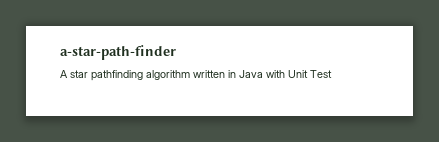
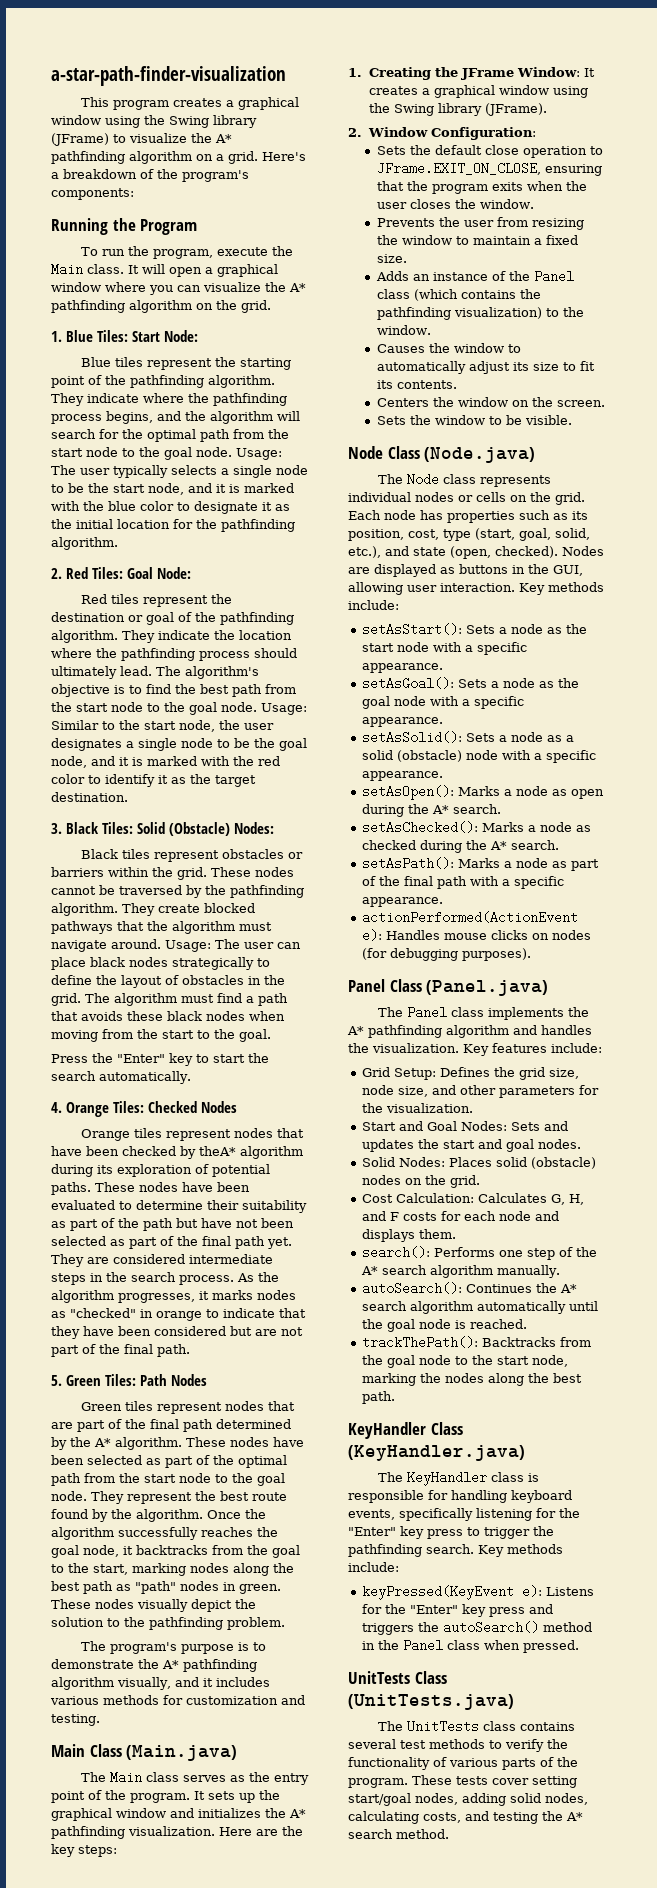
[60,45,176,60] [60,70,332,81] a-star-path-finder // A star pathfinding algorithm written in Java with Unit Test -> [51,66,286,86] [81,97,300,110] [51,115,257,128] [51,133,232,146] [51,151,306,164] [51,169,249,182] [51,188,134,200] [51,218,198,235] [81,246,294,259] [51,263,278,277] [51,282,306,295] [51,300,271,313] [51,330,199,342] [81,357,292,370] [51,375,275,388] [51,393,287,406] [51,411,300,424] [51,429,289,442] [51,447,282,460] [51,465,308,478] [51,483,294,495] [51,501,290,514] [51,519,295,532] [51,537,118,550] [51,567,192,579] [81,594,233,607] [51,612,294,625] [51,630,292,643] [51,648,297,661] [51,666,259,679] [51,684,296,697] [51,702,307,715] [51,720,274,732] [51,738,307,751] [51,756,280,768] [51,774,256,787] [51,792,128,802] [51,822,275,836] [81,849,304,862] [51,867,294,880] [51,885,304,898] [51,903,255,916] [51,921,272,934] [51,939,301,952] [51,957,270,970] [51,975,285,988] [51,993,288,1006] [51,1011,285,1021] [51,1029,271,1042] [51,1053,269,1066] [51,1071,191,1084] [51,1101,238,1117] [81,1128,305,1141] [51,1146,303,1159] [51,1164,270,1177] [51,1182,250,1195] [51,1200,307,1213] [51,1218,294,1231] [51,1236,292,1249] [51,1254,273,1267] [51,1272,279,1285] [51,1290,296,1303] [51,1308,306,1321] [51,1326,303,1339] [51,1344,190,1357] [51,1374,208,1386] [81,1401,296,1414] [51,1419,291,1432] [51,1437,304,1450] [51,1455,287,1468] [51,1473,285,1486] [51,1491,287,1504] [51,1509,266,1522] [51,1527,278,1540] [51,1545,300,1558] [51,1563,294,1576] [51,1581,281,1594] [51,1599,256,1612] [51,1617,285,1630] [81,1641,267,1654] [51,1659,257,1672] [51,1677,270,1690] [50,1695,305,1705] [51,1714,100,1726] [51,1744,238,1761] [81,1771,310,1785] [51,1790,280,1803] [51,1808,306,1821] [51,1826,303,1839] [51,1844,117,1857] [348,67,595,80] [368,85,588,98] [368,103,547,116] [348,127,536,140] [376,145,603,158] [376,162,602,176] [376,181,587,194] [376,199,534,209] [376,217,584,230] [376,235,578,245] [376,254,407,263] [375,270,574,283] [376,289,541,301] [376,307,584,320] [376,325,431,335] [376,343,521,353] [376,361,595,374] [376,380,457,389] [376,397,605,407] [376,415,572,425] [348,446,536,463] [378,473,552,487] [348,492,585,505] [348,510,588,523] [348,528,590,541] [348,546,604,559] [348,564,583,577] [348,582,604,595] [348,600,399,610] [362,623,588,636] [362,642,528,655] [362,663,444,673] [362,677,580,690] [362,696,525,709] [362,717,444,727] [362,731,575,744] [362,750,597,763] [362,771,444,781] [362,785,605,800] [362,804,502,817] [362,821,592,834] [362,840,560,853] [362,857,600,871] [362,876,565,889] [362,897,444,907] [362,911,579,924] [362,929,592,942] [362,948,532,961] [348,979,549,996] [378,1006,590,1020] [347,1025,592,1038] [348,1043,602,1056] [362,1067,580,1080] [362,1085,600,1098] [362,1103,474,1113] [362,1121,569,1131] [362,1139,582,1152] [362,1157,597,1169] [362,1175,481,1188] [362,1193,585,1205] [362,1211,560,1221] [362,1229,457,1242] [362,1246,598,1260] [361,1265,561,1278] [362,1282,578,1295] [362,1301,599,1314] [362,1319,528,1332] [362,1336,592,1349] [362,1355,569,1368] [362,1373,583,1386] [362,1391,396,1404] [348,1422,463,1439] [348,1445,525,1461] [378,1471,540,1486] [348,1490,572,1503] [348,1508,580,1521] [348,1526,554,1539] [348,1544,563,1557] [348,1562,399,1572] [362,1585,595,1600] [362,1604,554,1617] [362,1621,593,1635] [362,1639,580,1653] [348,1671,447,1684] [348,1694,514,1710] [378,1720,576,1733] [348,1739,568,1752] [348,1757,578,1770] [348,1775,577,1788] [348,1793,588,1806] [348,1811,583,1824] [348,1829,449,1839] a-star-path-finder-visualization // This program creates a graphical window using the Swing library (JFrame) to visualize the A* pathfinding algorithm on a grid. Here's a breakdown of the program's components: // Running the Program // To run the program, execute the Main class. It will open a graphical window where you can visualize the A* pathfinding algorithm on the grid. // 1. Blue Tiles: Start Node: // Blue tiles represent the starting point of the pathfinding algorithm. They indicate where the pathfinding process begins, and the algorithm will search for the optimal path from the start node to the goal node. Usage: The user typically selects a single node to be the start node, and it is marked with the blue color to designate it as the initial location for the pathfinding algorithm. // 2. Red Tiles: Goal Node: // Red tiles represent the destination or goal of the pathfinding algorithm. They indicate the location where the pathfinding process should ultimately lead. The algorithm's objective is to find the best path from the start node to the goal node. Usage: Similar to the start node, the user designates a single node to be the goal node, and it is marked with the red color to identify it as the target destination. // 3. Black Tiles: Solid (Obstacle) Nodes: // Black tiles represent obstacles or barriers within the grid. These nodes cannot be traversed by the pathfinding algorithm. They create blocked pathways that the algorithm must navigate around. Usage: The user can place black nodes strategically to define the layout of obstacles in the grid. The algorithm must find a path that avoids these black nodes when moving from the start to the goal. // Press the "Enter" key to start the search automatically. // 4. Orange Tiles: Checked Nodes // Orange tiles represent nodes that have been checked by theA* algorithm during its exploration of potential paths. These nodes have been evaluated to determine their suitability as part of the path but have not been selected as part of the final path yet. They are considered intermediate steps in the search process. As the algorithm progresses, it marks nodes as "checked" in orange to indicate that they have been considered but are not part of the final path. // 5. Green Tiles: Path Nodes // Green tiles represent nodes that are part of the final path determined by the A* algorithm. These nodes have been selected as part of the optimal path from the start node to the goal node. They represent the best route found by the algorithm. Once the algorithm successfully reaches the goal node, it backtracks from the goal to the start, marking nodes along the best path as "path" nodes in green. These nodes visually depict the solution to the pathfinding problem. // The program's purpose is to demonstrate the A* pathfinding algorithm visually, and it includes various methods for customization and testing. // Main Class (Main.java) // The Main class serves as the entry point of the program. It sets up the graphical window and initializes the A* pathfinding visualization. Here are the key steps: // 1. Creating the JFrame Window: It creates a graphical window using the Swing library (JFrame). // 2. Window Configuration: // Sets the default close operation to JFrame.EXIT_ON_CLOSE, ensuring that the program exits when the user closes the window. // Prevents the user from resizing the window to maintain a fixed size. // Adds an instance of the Panel class (which contains the pathfinding visualization) to the window. // Causes the window to automatically adjust its size to fit its contents. // Centers the window on the screen. // Sets the window to be visible. // Node Class (Node.java) // The Node class represents individual nodes or cells on the grid. Each node has properties such as its position, cost, type (start, goal, solid, etc.), and state (open, checked). Nodes are displayed as buttons in the GUI, allowing user interaction. Key methods include: // setAsStart(): Sets a node as the start node with a specific appearance. // setAsGoal(): Sets a node as the goal node with a specific appearance. // setAsSolid(): Sets a node as a solid (obstacle) node with a specific appearance. // setAsOpen(): Marks a node as open during the A* search. // setAsChecked(): Marks a node as checked during the A* search. // setAsPath(): Marks a node as part of the final path with a specific appearance. // actionPerformed(ActionEvent e): Handles mouse clicks on nodes (for debugging purposes). // Panel Class (Panel.java) // The Panel class implements the A* pathfinding algorithm and handles the visualization. Key features include: // Grid Setup: Defines the grid size, node size, and other parameters for the visualization. // Start and Goal Nodes: Sets and updates the start and goal nodes. // Solid Nodes: Places solid (obstacle) nodes on the grid. // Cost Calculation: Calculates G, H, and F costs for each node and displays them. // search(): Performs one step of the A* search algorithm manually. // autoSearch(): Continues the A* search algorithm automatically until the goal node is reached. // trackThePath(): Backtracks from the goal node to the start node, marking the nodes along the best path. // KeyHandler Class (KeyHandler.java) // The KeyHandler class is responsible for handling keyboard events, specifically listening for the "Enter" key press to trigger the pathfinding search. Key methods include: // keyPressed(KeyEvent e): Listens for the "Enter" key press and triggers the autoSearch() method in the Panel class when pressed. // UnitTests Class (UnitTests.java) // The UnitTests class contains several test methods to verify the functionality of various parts of the program. These tests cover setting start/goal nodes, adding solid nodes, calculating costs, and testing the A* search method.

